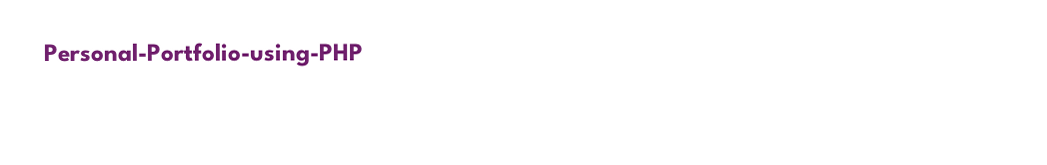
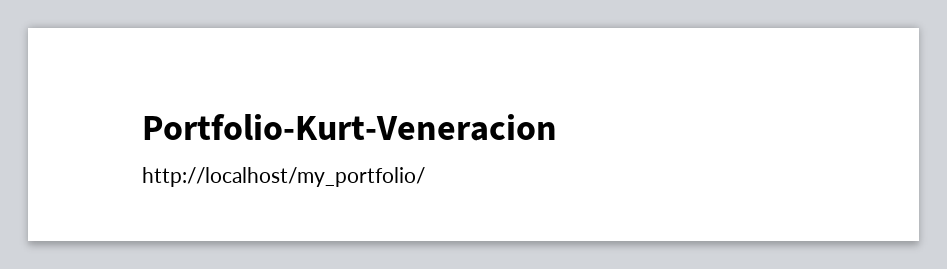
[43,42,363,68] Personal-Portfolio-using-PHP -> [142,114,557,141] [142,167,425,187] Portfolio-Kurt-Veneracion // http://localhost/my_portfolio/

